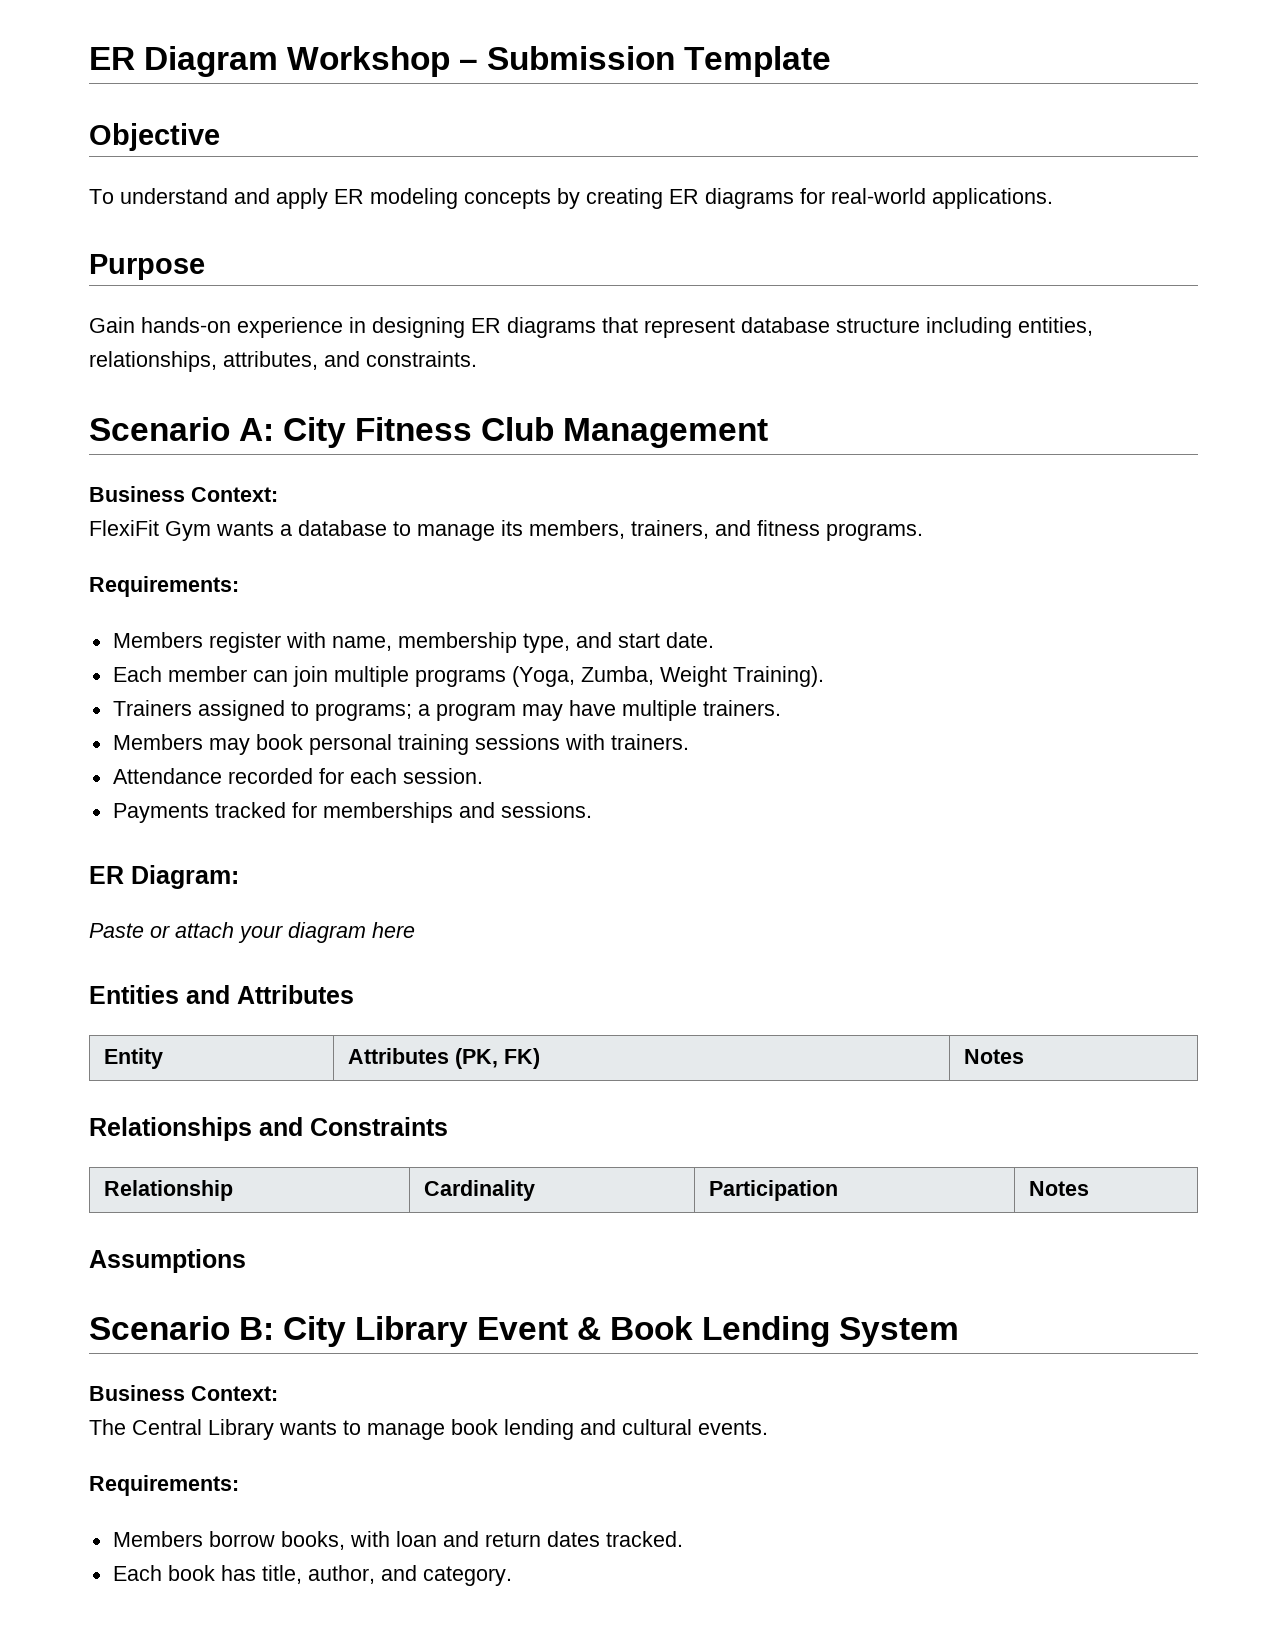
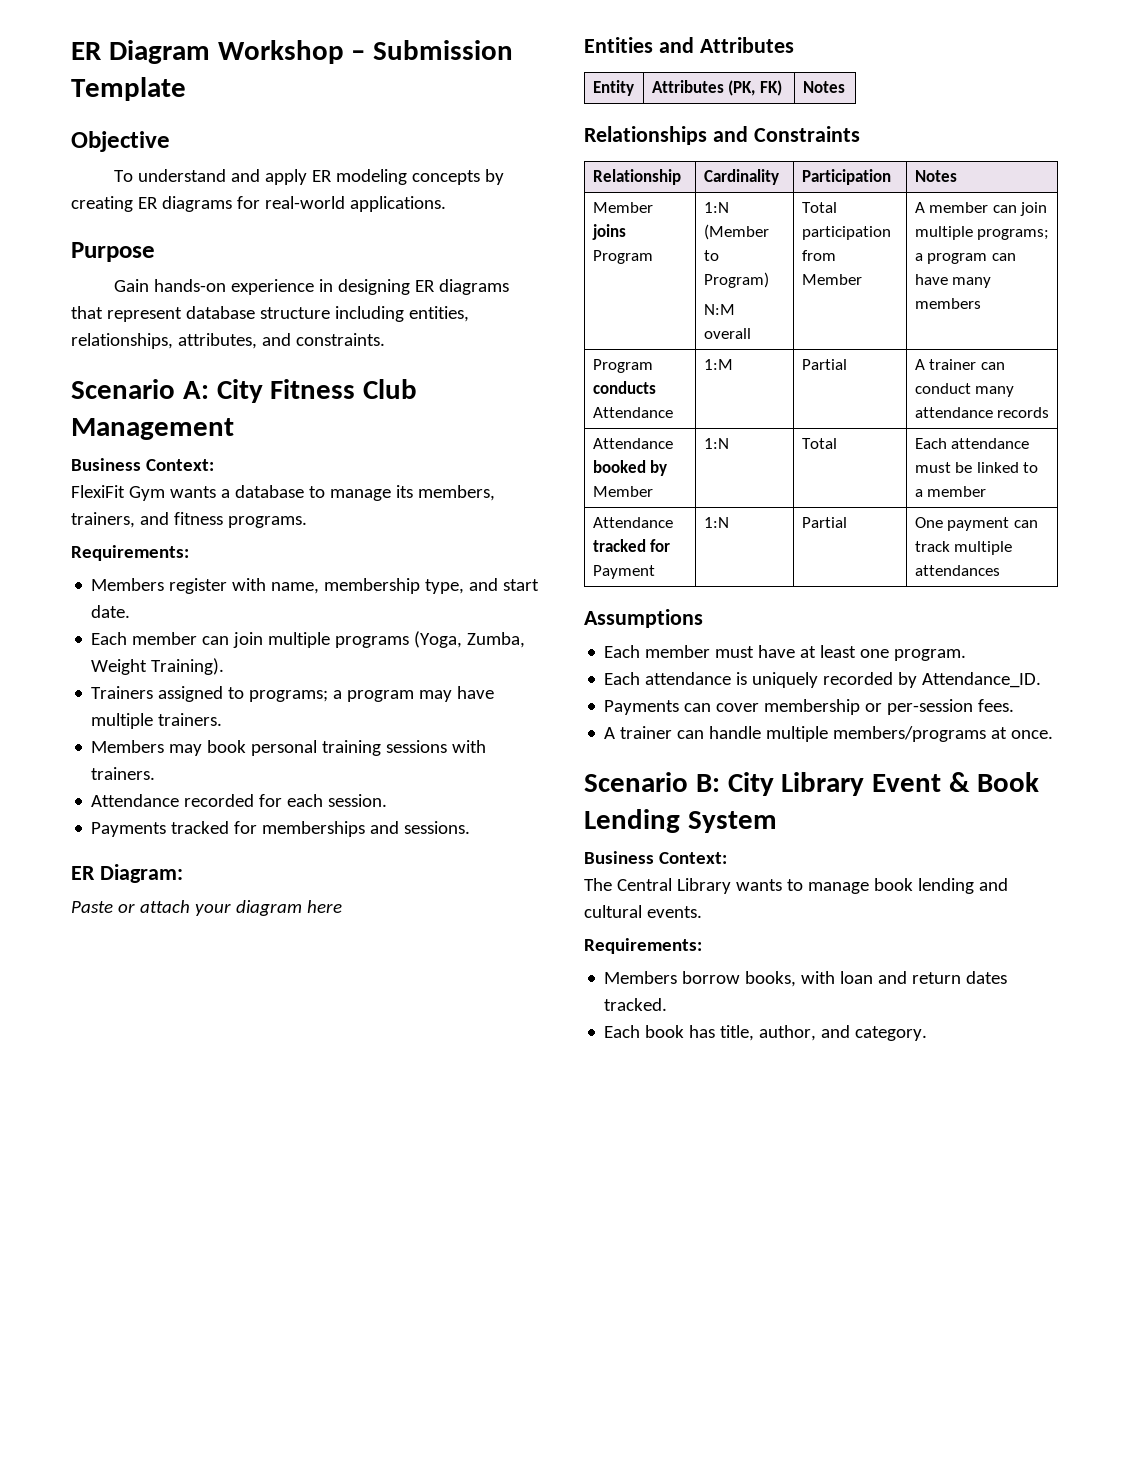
[89,1249,246,1273] // Assumptions -> [592,202,653,213] [591,224,626,240] [592,250,653,264] [703,202,729,213] [703,224,769,240] [703,250,719,261] [703,272,769,288] [703,304,735,315] [703,328,751,339] [801,202,837,213] [801,226,891,240] [801,250,836,261] [801,274,862,285] [914,202,1048,216] [914,226,1050,240] [914,253,1016,264] [914,274,992,288] [914,298,981,309] [592,359,653,373] [592,381,656,394] [592,407,673,418] [703,359,733,370] [801,359,847,370] [914,359,1005,370] [914,383,1015,397] [914,407,1050,418] [592,438,673,449] [592,460,668,476] [592,486,653,497] [703,438,729,449] [801,438,837,449] [914,438,1030,449] [914,462,1039,473] [914,486,987,497] [592,517,673,528] [592,539,671,552] [592,565,655,579] [703,517,729,528] [801,517,847,528] [914,517,1038,531] [914,541,1013,555] [914,565,1000,576] [584,609,703,628] [604,645,967,661] [604,672,1042,688] [604,699,1015,715] [604,726,1054,742] // Member joins Program | 1:N (Member to Program) // N:M overall | Total participation from Member | A member can join multiple programs; a program can have many members // Program conducts Attendance | 1:M | Partial | A trainer can conduct many attendance records // Attendance booked by Member | 1:N | Total | Each attendance must be linked to a member // Attendance tracked for Payment | 1:N | Partial | One payment can track multiple attendances // Assumptions // Each member must have at least one program. // Each attendance is uniquely recorded by Attendance_ID. // Payments can cover membership or per-session fees. // A trainer can handle multiple members/programs at once.

